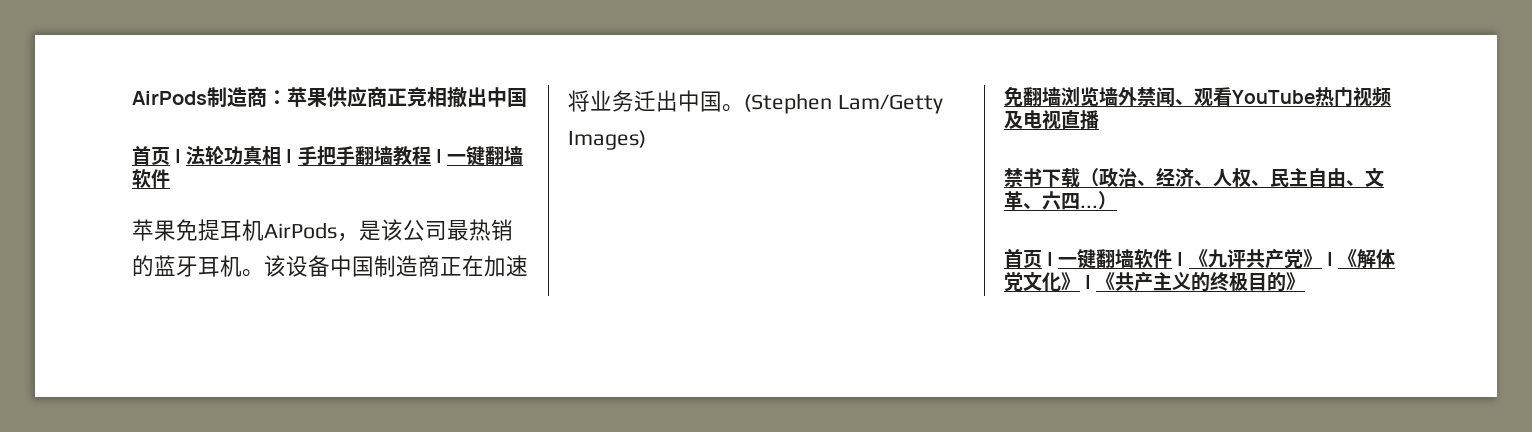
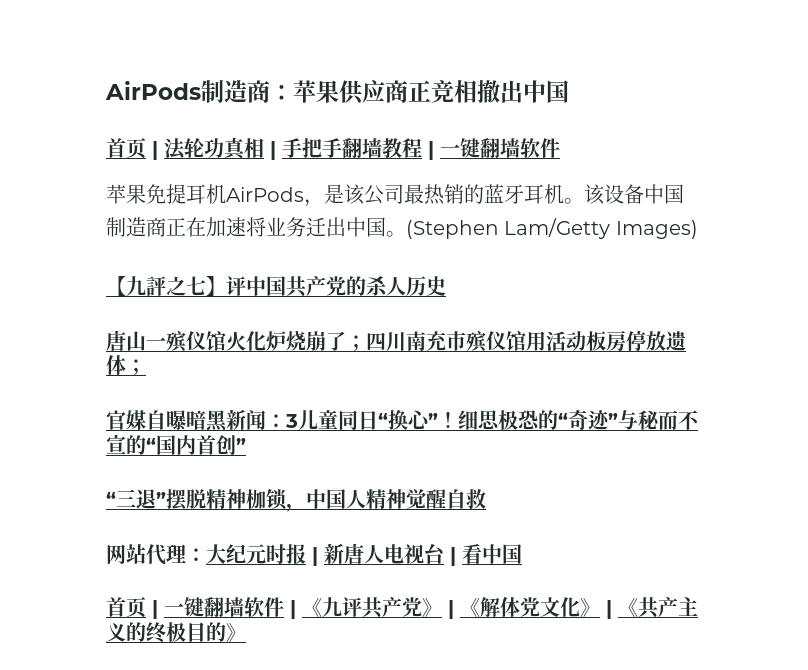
[1004,86,1391,107] [1004,110,1099,129] [1004,167,1384,188] [1004,191,1117,210] 免翻墙浏览墙外禁闻、观看YouTube热门视频及电视直播 // 禁书下载（政治、经济、人权、民主自由、文革、六四...） -> [106,276,446,297] [106,330,686,352] [106,355,146,375] [106,409,699,432] [106,434,246,455] [106,488,486,512] [106,543,522,566] 【九評之七】评中国共产党的杀人历史 // 唐山一殡仪馆火化炉烧崩了；四川南充市殡仪馆用活动板房停放遗体； // 官媒自曝暗黑新闻：3儿童同日“换心”！细思极恐的“奇迹”与秘而不宣的“国内首创” // “三退”摆脱精神枷锁，中国人精神觉醒自救 // 网站代理：大纪元时报 | 新唐人电视台 | 看中国

